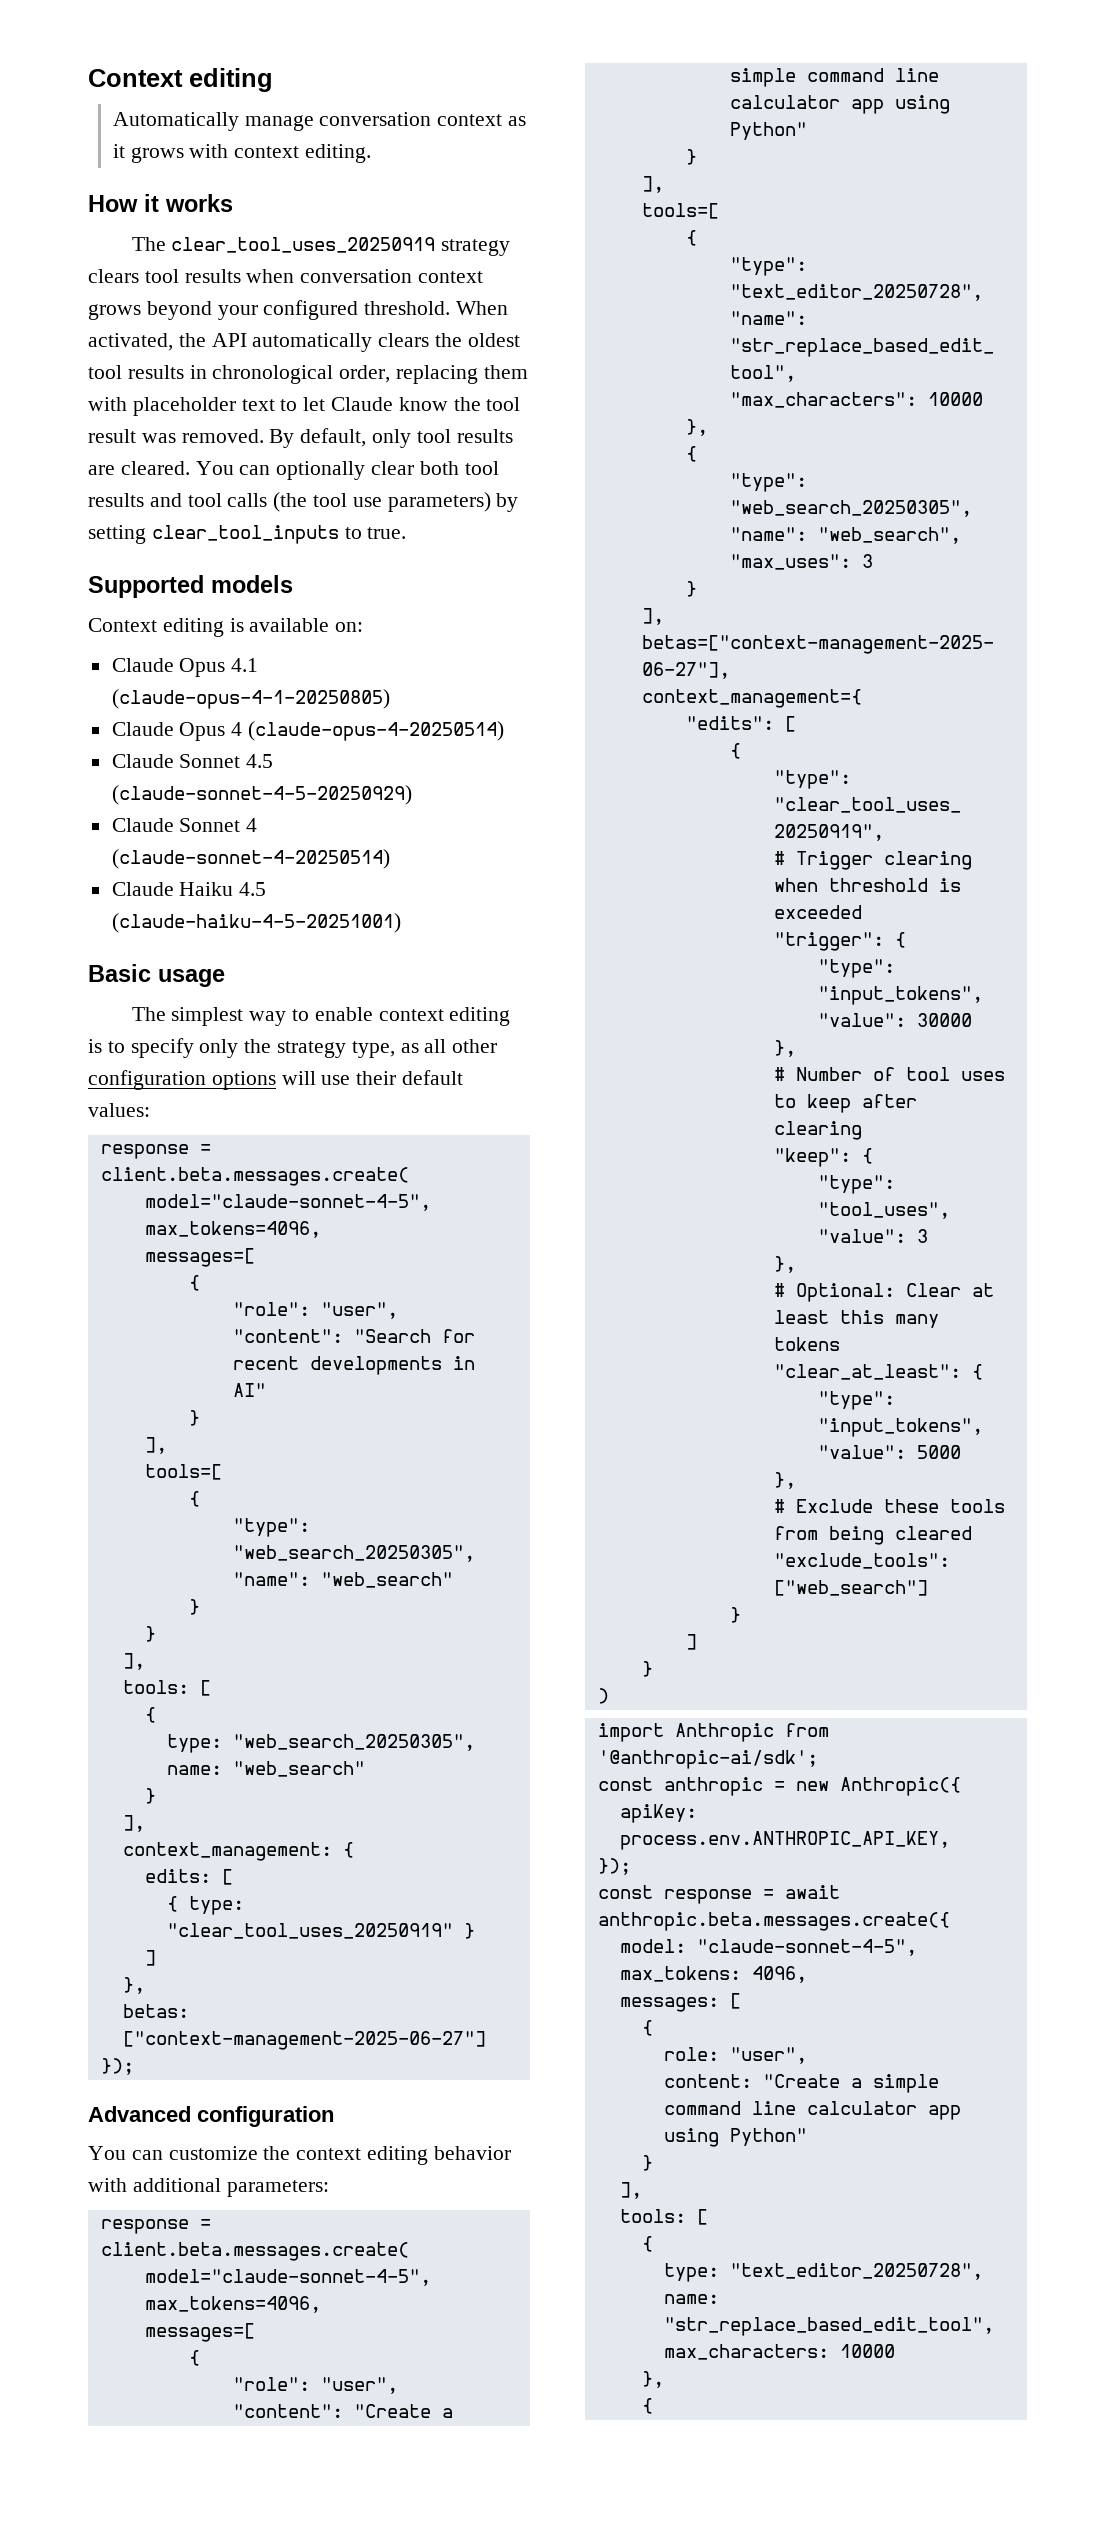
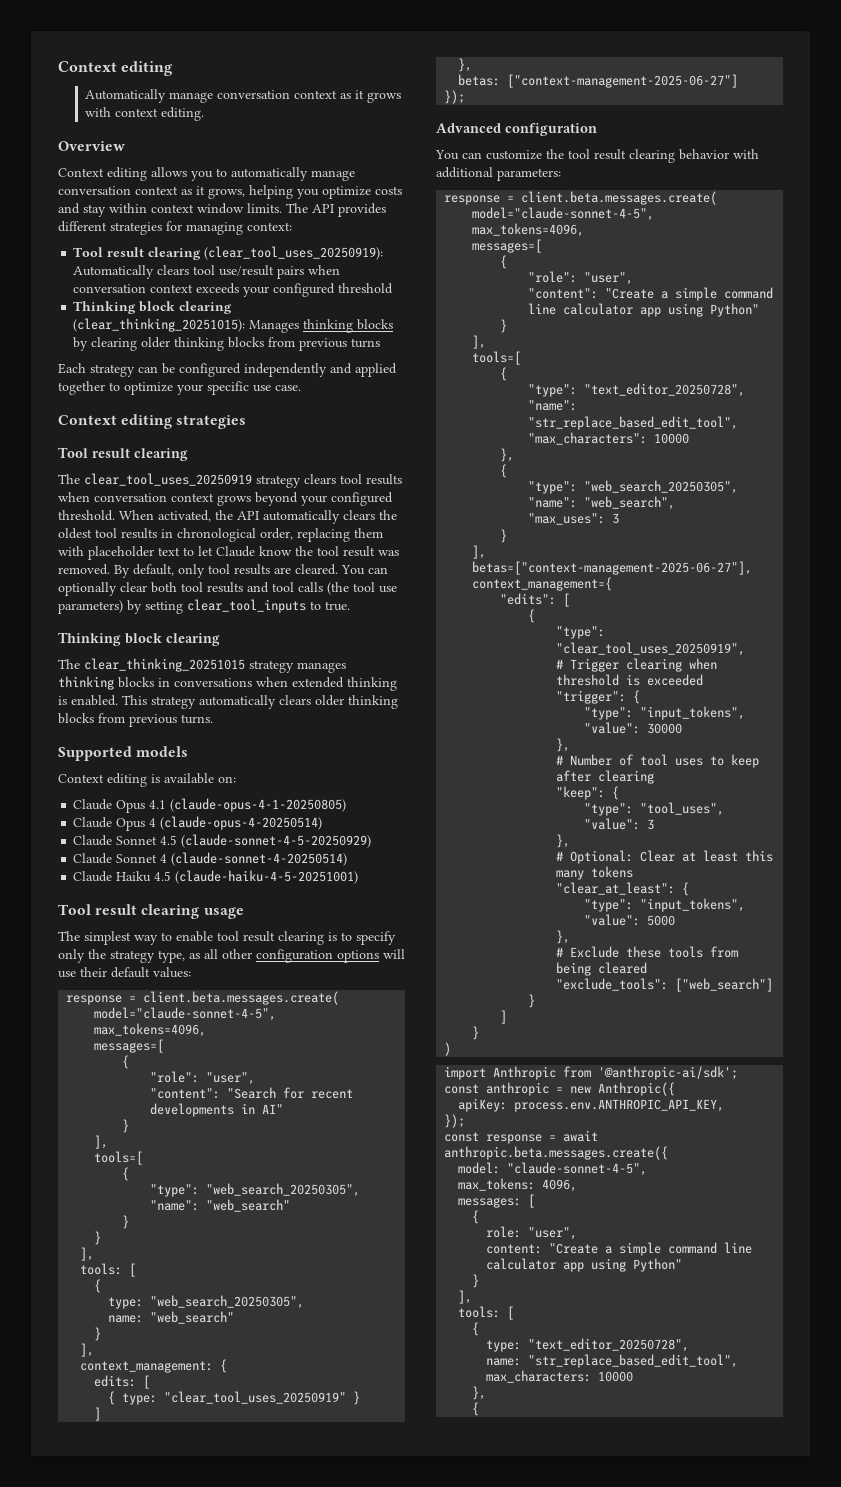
[88,194,233,212] How it works -> [58,141,125,151] [58,167,355,181] [58,185,402,199] [58,203,386,217] [58,221,292,235] [73,246,384,260] [73,265,341,279] [73,283,394,297] [73,301,233,314] [73,318,394,333] [73,337,381,351] [58,363,397,377] [58,381,301,395] [58,414,247,429] [58,447,188,461] Overview // Context editing allows you to automatically manage conversation context as it grows, helping you optimize costs and stay within context window limits. The API provides different strategies for managing context: // Tool result clearing (clear_tool_uses_20250919): Automatically clears tool use/result pairs when conversation context exceeds your configured threshold // Thinking block clearing (clear_thinking_20251015): Manages thinking blocks by clearing older thinking blocks from previous turns // Each strategy can be configured independently and applied together to optimize your specific use case. // Context editing strategies // Tool result clearing
(407, 533) none -> [58,632,220,646] [58,658,346,673] [58,676,397,691] [58,695,398,709] [58,713,213,727] // Thinking block clearing // The clear_thinking_20251015 strategy manages thinking blocks in conversations when extended thinking is enabled. This strategy automatically clears older thinking blocks from previous turns.
[88,964,151,982] Basic -> [58,904,200,919] Tool result clearing
[378,1007,511,1026] context editing -> [217,931,324,945] tool result clearing
[296,2146,429,2165] context editing -> [568,149,675,163] tool result clearing

